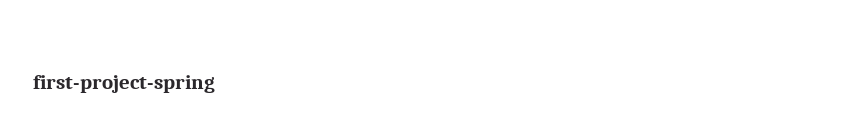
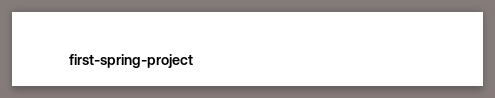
[33,75,215,93] first-project-spring -> [69,54,193,68] first-spring-project

